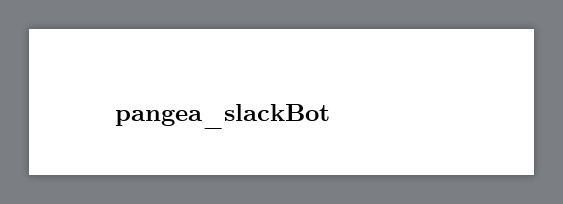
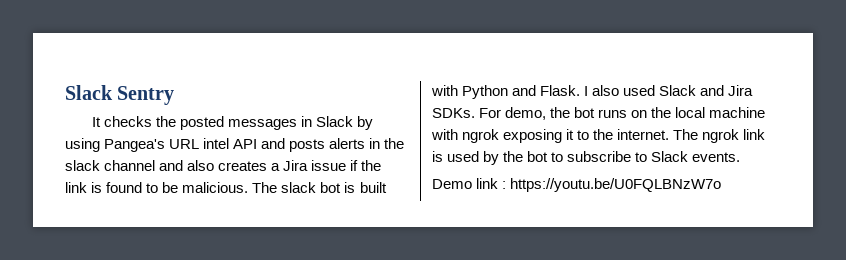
[115,104,330,129] pangea_slackBot -> [65,85,175,105] [91,116,374,130] [65,138,405,152] [65,160,382,171] [65,182,387,193] [431,85,754,99] [432,107,766,120] [431,129,766,143] [432,151,741,165] [432,178,722,192] Slack Sentry // It checks the posted messages in Slack by using Pangea's URL intel API and posts alerts in the slack channel and also creates a Jira issue if the link is found to be malicious. The slack bot is built with Python and Flask. I also used Slack and Jira SDKs. For demo, the bot runs on the local machine with ngrok exposing it to the internet. The ngrok link is used by the bot to subscribe to Slack events. // Demo link : https://youtu.be/U0FQLBNzW7o

